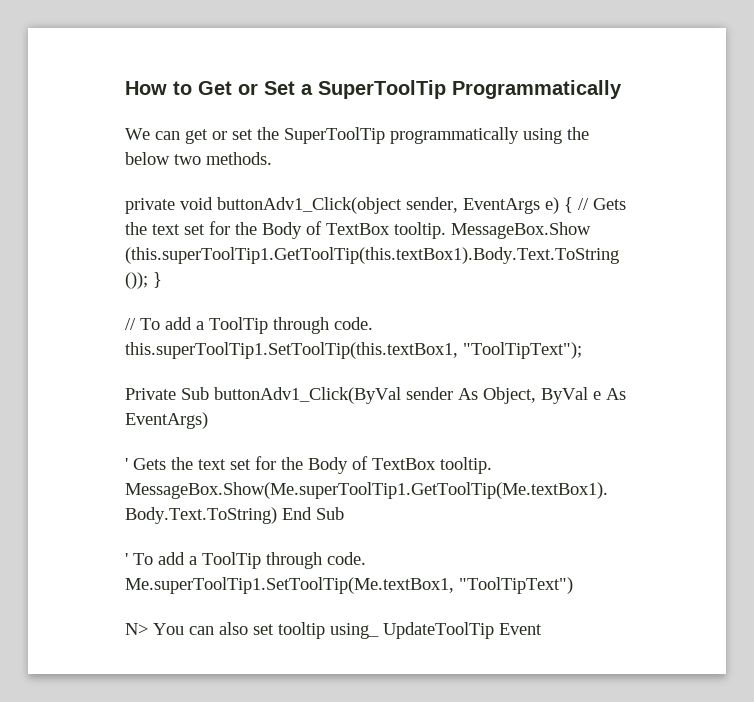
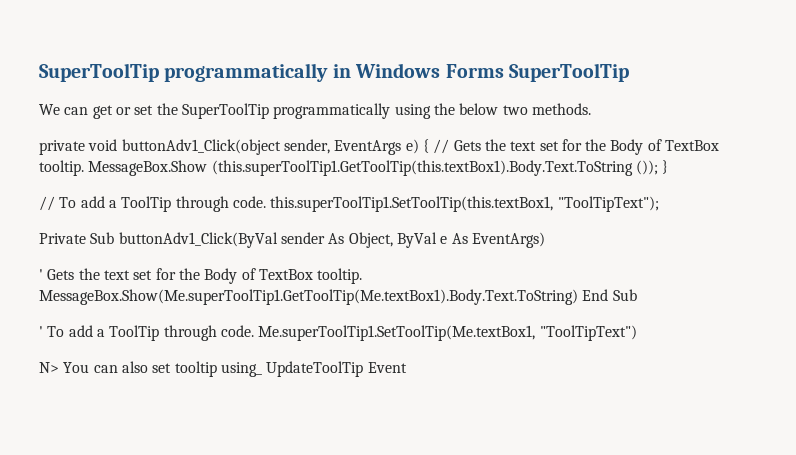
[125,80,622,99] How to Get or Set a SuperToolTip Programmatically -> [39,63,629,82] SuperToolTip programmatically in Windows Forms SuperToolTip

